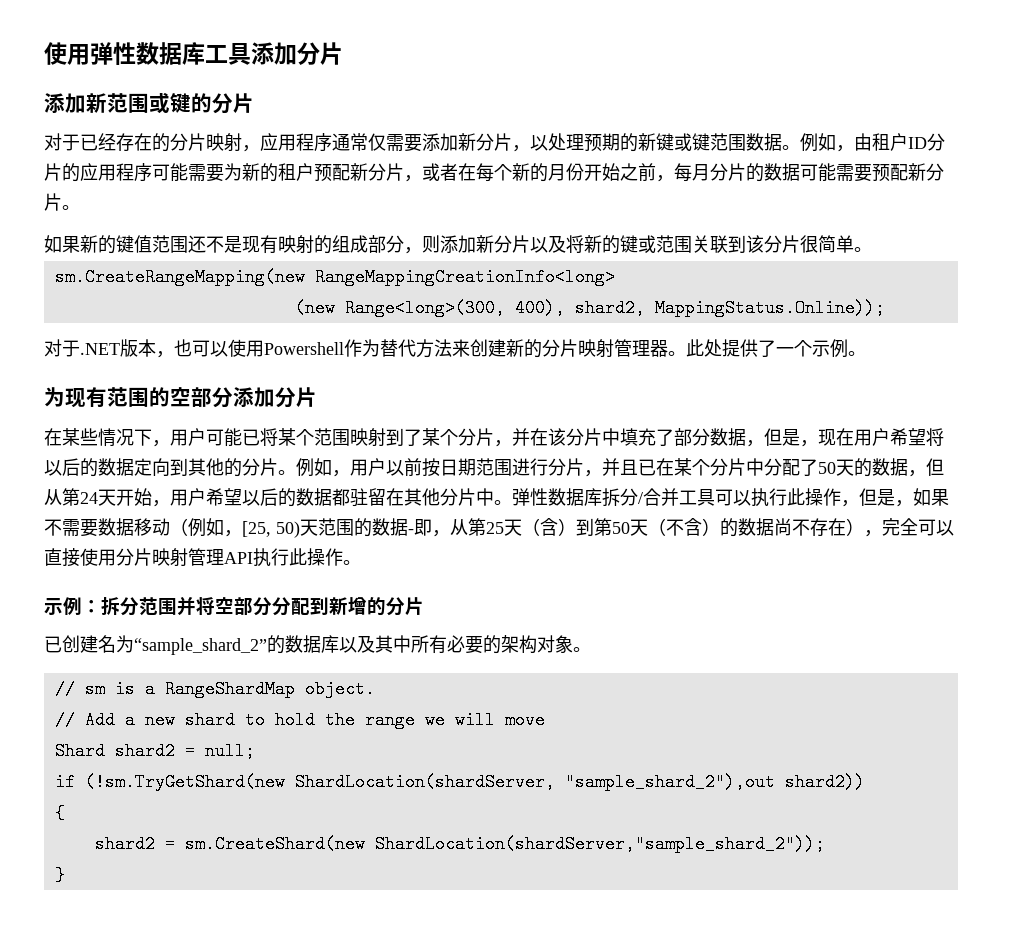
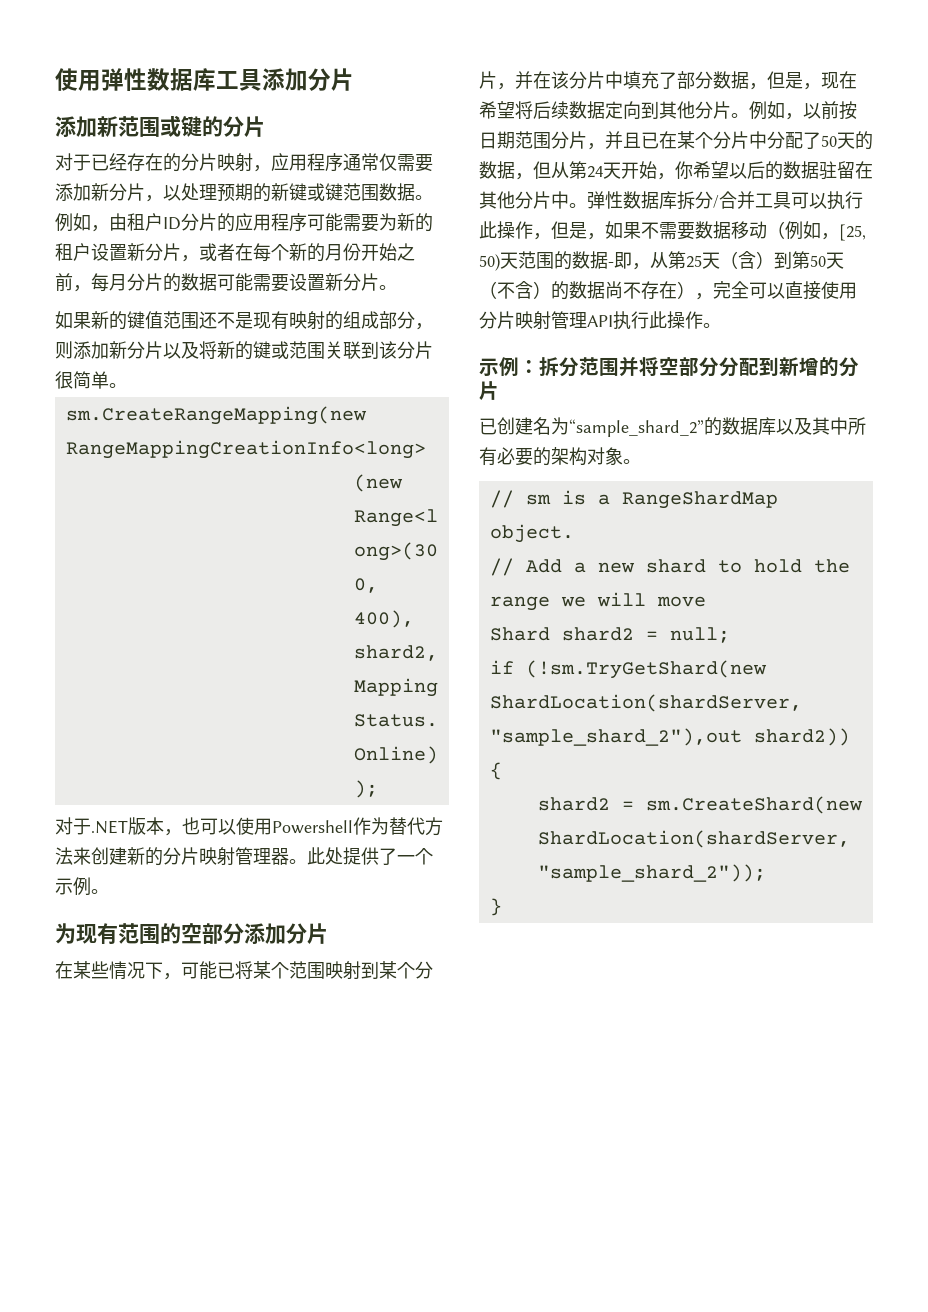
[314,163,350,182] 预配 -> [91,243,127,261] 设置
[872,163,908,182] 预配 -> [289,273,325,291] 设置
[170,428,206,446] 用户 -> (181, 976) none
[404,429,422,446] 了 -> (379, 970) none
[854,428,944,446] [44,458,98,477] 用户希望将以后的 -> [479,101,569,119] 希望将后续
[224,458,242,477] 的 -> (695, 110) none
[350,458,386,476] 用户 -> (803, 116) none
[512,458,548,476] 进行 -> (551, 140) none
[170,488,206,506] 用户 -> [675,161,693,179] 你
[332,488,350,506] 都 -> (819, 170) none

